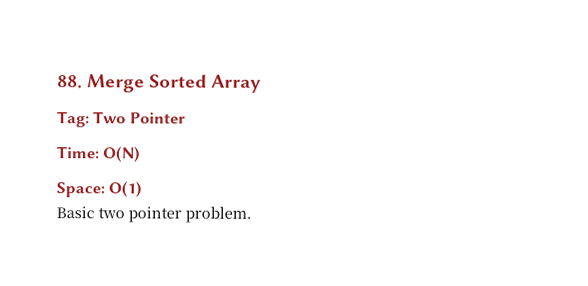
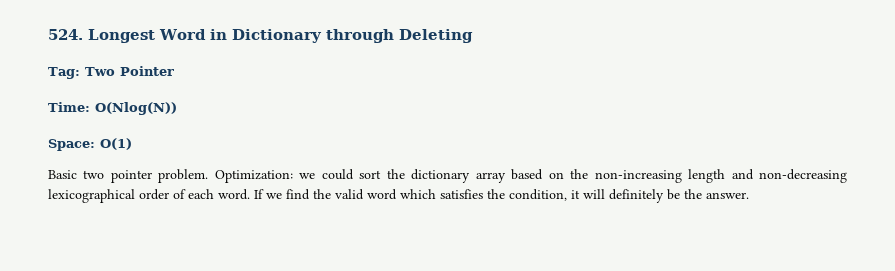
[57,74,262,93] 88. Merge Sorted Array -> [48,29,473,43] 524. Longest Word in Dictionary through Deleting
[102,146,141,163] O(N) -> [95,102,177,115] O(Nlog(N))
(252, 214) none -> [214,169,848,183] [48,189,749,203] Optimization: we could sort the dictionary array based on the non-increasing length and non-decreasing lexicographical order of each word. If we find the valid word which satisfies the condition, it will definitely be the answer.

